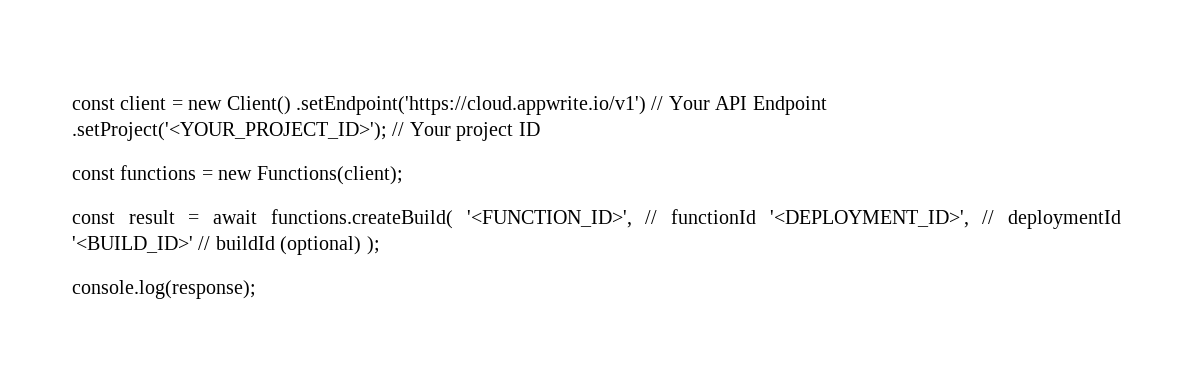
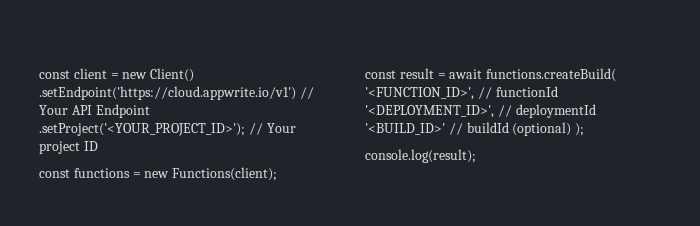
[72,280,256,299] console.log(response); -> [365,149,476,163] console.log(result);

